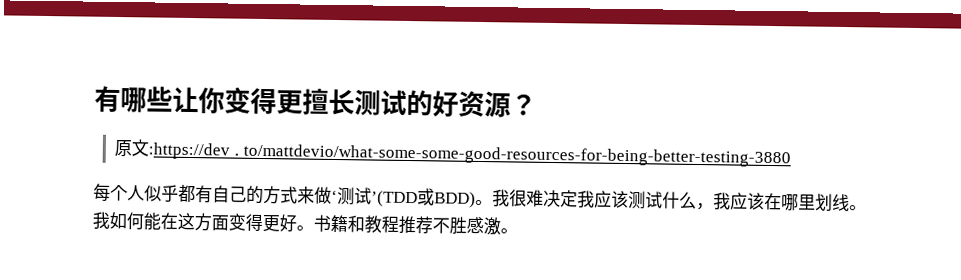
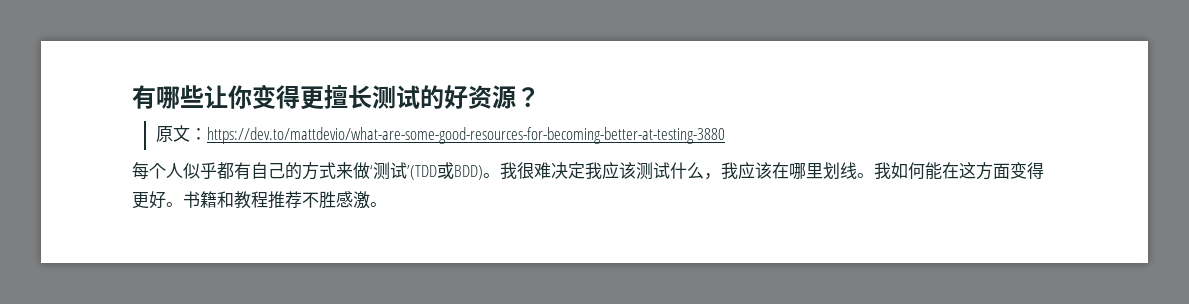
[148,142,791,168] :https://dev . to/mattdevio/what-some-some-good-resources-for-being-better-testing-3880 -> [189,127,725,144] ：https://dev.to/mattdevio/what-are-some-good-resources-for-becoming-better-at-testing-3880

